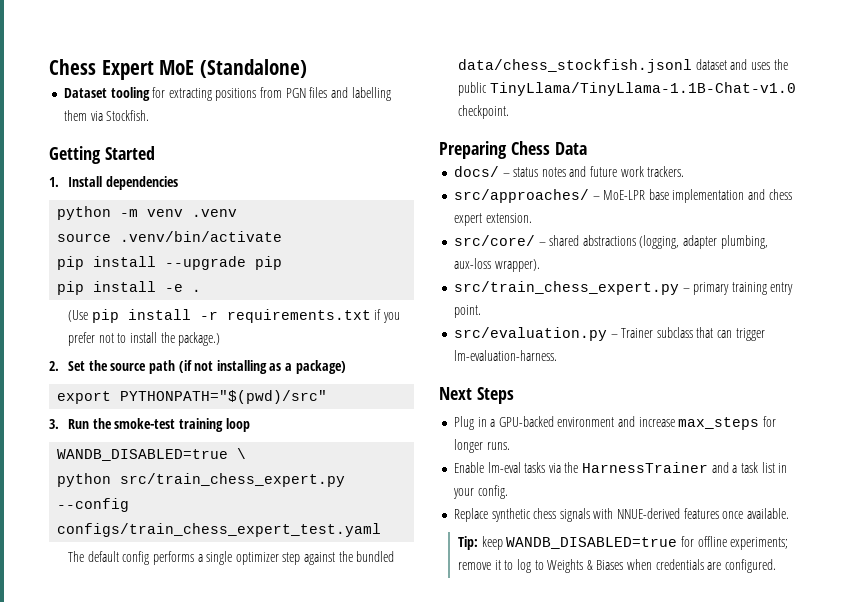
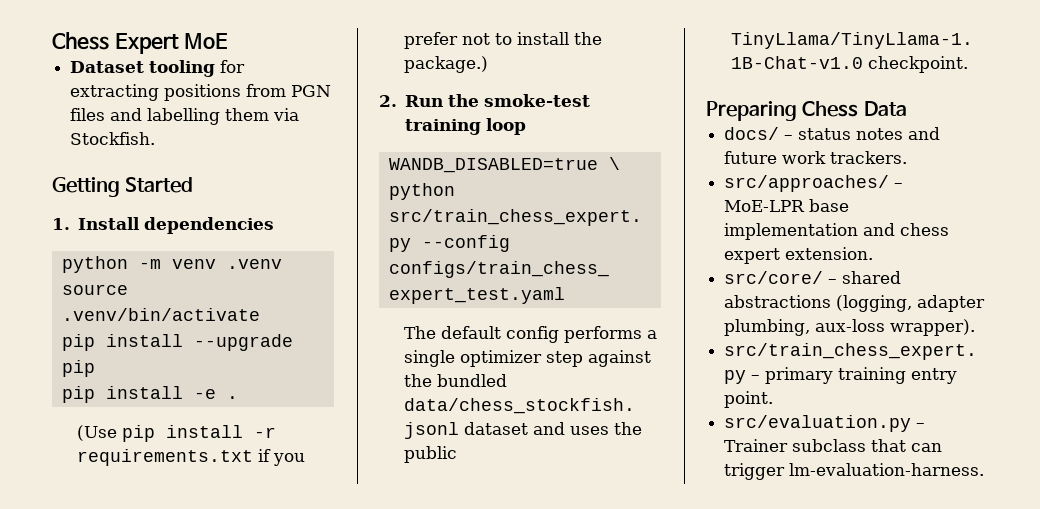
[200,59,308,78] (Standalone) -> (229, 41) none
[67,360,346,374] [57,390,328,404] [49,419,59,429] Set the source path (if not installing as a package) // export PYTHONPATH="$(pwd)/src" // 3. -> (397, 101) none
[439,387,514,404] [453,416,777,430] [453,439,510,453] [453,462,788,473] [452,485,508,499] [453,508,790,522] [457,536,789,550] [457,559,777,573] // Next Steps // Plug in a GPU-backed environment and increase max_steps for longer runs. // Enable lm-eval tasks via the HarnessTrainer and a task list in your config. // Replace synthetic chess signals with NNUE-derived features once available. // Tip: keep WANDB_DISABLED=true for offline experiments; remove it to log to Weights & Biases when credentials are configured. -> (985, 469) none

